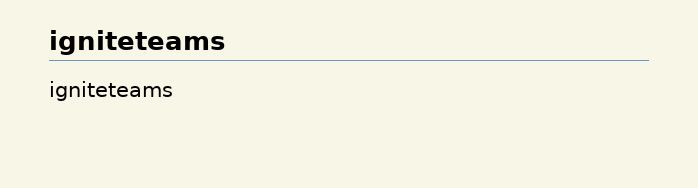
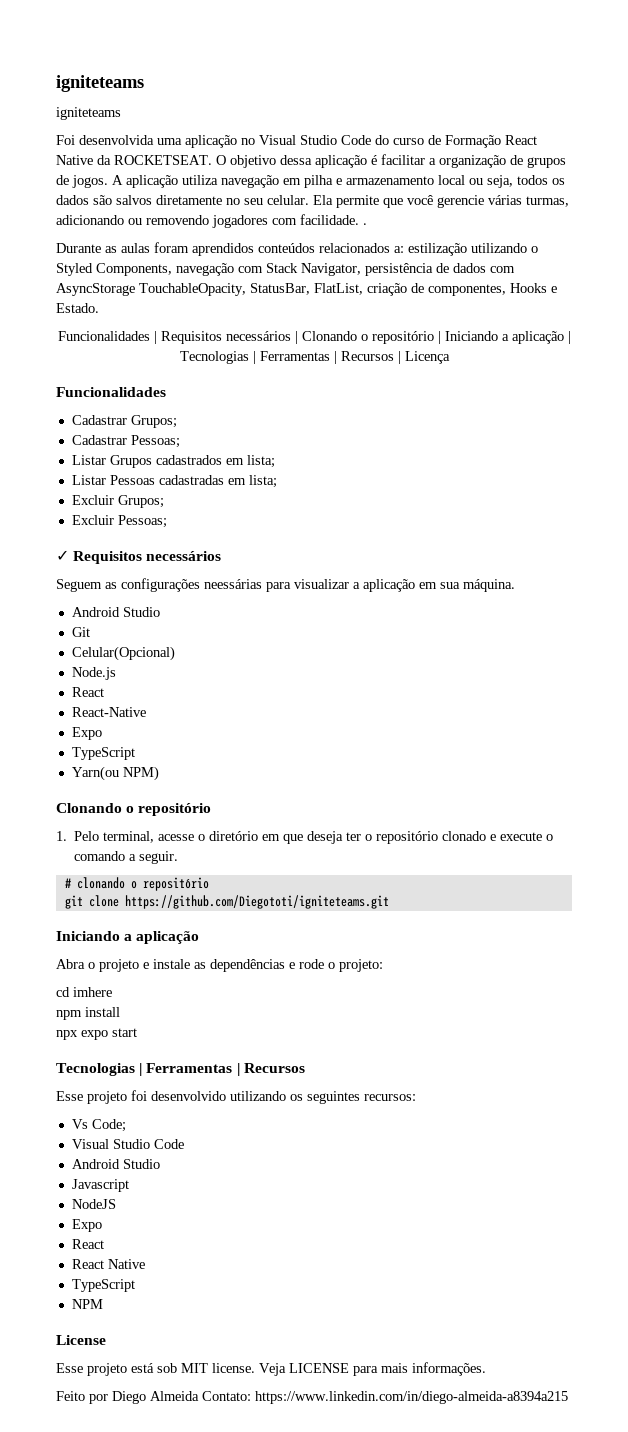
(173, 91) none -> [56,135,537,148] [56,154,566,168] [56,175,565,188] [56,195,569,208] [56,214,367,228] [56,242,538,256] [56,263,515,276] [56,283,557,296] [56,303,99,313] [57,331,571,344] [179,351,450,364] [56,387,166,397] [71,415,177,428] [71,435,180,448] [71,455,275,468] [71,475,277,488] [71,495,164,508] [71,515,167,528] [56,550,222,564] [56,578,515,592] [71,607,160,617] [71,627,90,637] [71,646,175,661] [71,667,116,680] [71,687,104,697] [71,707,146,717] [71,727,102,740] [71,747,135,760] [71,766,159,781] [56,803,212,816] [56,831,554,844] [74,851,179,864] [64,877,209,891] [64,895,389,909] [56,931,200,944] [56,959,383,972] [56,987,112,997] [56,1007,120,1020] [56,1028,137,1040] [56,1063,305,1076] [56,1090,416,1104] [71,1119,126,1132] [71,1139,184,1149] [71,1159,160,1169] [71,1179,129,1192] [71,1199,116,1209] [71,1219,102,1232] [71,1239,104,1249] [71,1259,145,1269] [71,1279,135,1292] [71,1299,103,1309] [56,1335,106,1345] [56,1362,486,1376] [56,1391,568,1404] // Foi desenvolvida uma aplicação no Visual Studio Code do curso de Formação React Native da ROCKETSEAT. O objetivo dessa aplicação é facilitar a organização de grupos de jogos. A aplicação utiliza navegação em pilha e armazenamento local ou seja, todos os dados são salvos diretamente no seu celular. Ela permite que você gerencie várias turmas, adicionando ou removendo jogadores com facilidade. . // Durante as aulas foram aprendidos conteúdos relacionados a: estilização utilizando o Styled Components, navegação com Stack Navigator, persistência de dados com AsyncStorage TouchableOpacity, StatusBar, FlatList, criação de componentes, Hooks e Estado. // Funcionalidades | Requisitos necessários | Clonando o repositório | Iniciando a aplicação | Tecnologias | Ferramentas | Recursos | Licença // Funcionalidades // Cadastrar Grupos; // Cadastrar Pessoas; // Listar Grupos cadastrados em lista; // Listar Pessoas cadastradas em lista; // Excluir Grupos; // Excluir Pessoas; // ✓ Requisitos necessários // Seguem as configurações neessárias para visualizar a aplicação em sua máquina. // Android Studio // Git // Celular(Opcional) // Node.js // React // React-Native // Expo // TypeScript // Yarn(ou NPM) // Clonando o repositório // 1. Pelo terminal, acesse o diretório em que deseja ter o repositório clonado e execute o comando a seguir. // # clonando o repositório // git clone https://github.com/Diegototi/igniteteams.git // Iniciando a aplicação // Abra o projeto e instale as dependências e rode o projeto: // cd imhere // npm install // npx expo start // Tecnologias | Ferramentas | Recursos // Esse projeto foi desenvolvido utilizando os seguintes recursos: // Vs Code; // Visual Studio Code // Android Studio // Javascript // NodeJS // Expo // React // React Native // TypeScript // NPM // License // Esse projeto está sob MIT license. Veja LICENSE para mais informações. // Feito por Diego Almeida Contato: https://www.linkedin.com/in/diego-almeida-a8394a215

